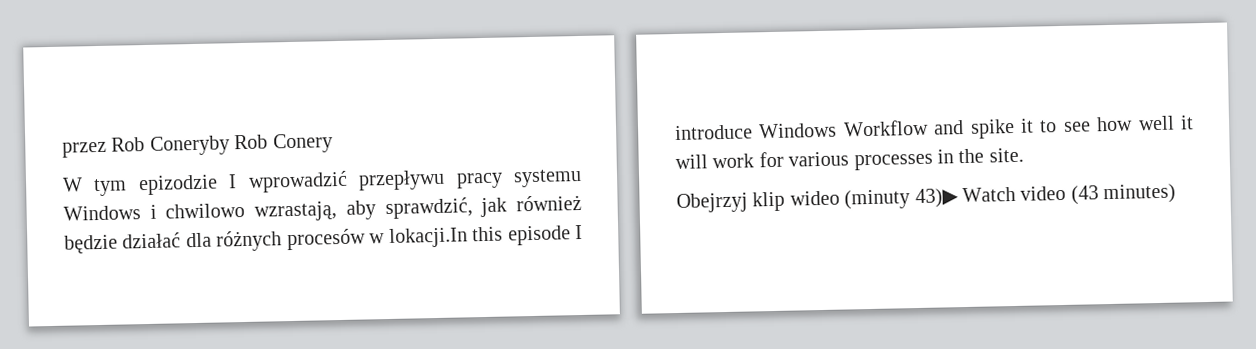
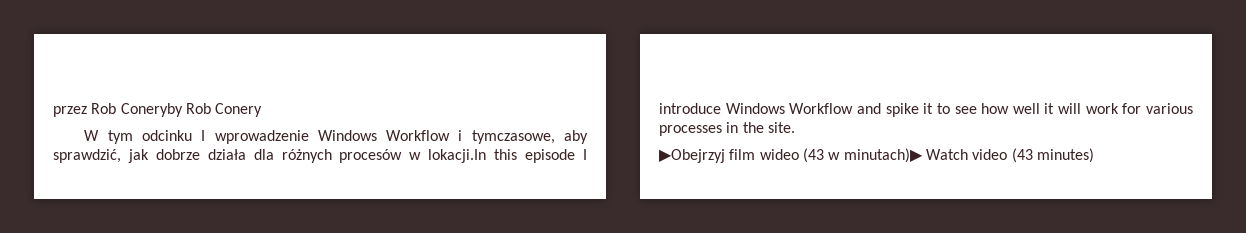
[137,168,582,196] [63,194,582,222] [64,232,182,254] epizodzie I wprowadzić przepływu pracy systemu Windows i chwilowo wzrastają, aby sprawdzić, jak również będzie działać -> [141,130,588,144] [53,149,246,163] odcinku I wprowadzenie Windows Workflow i tymczasowe, aby sprawdzić, jak dobrze działa
[676,188,959,213] Obejrzyj klip wideo (minuty 43)▶ -> [659,148,923,163] ▶Obejrzyj film wideo (43 w minutach)▶

